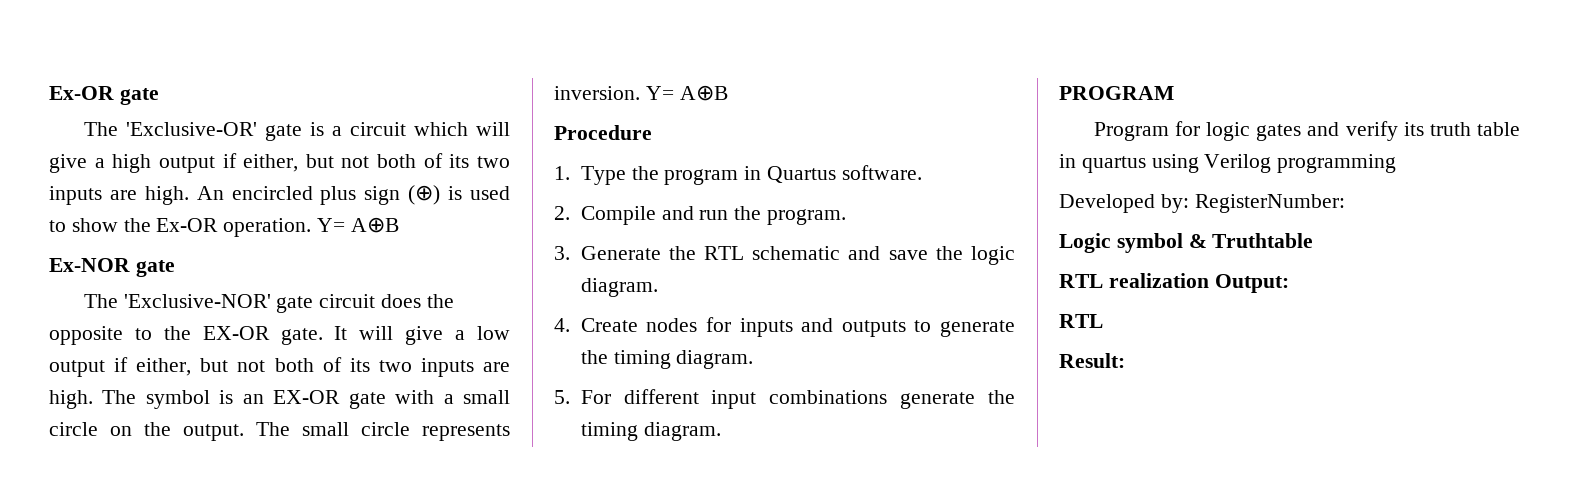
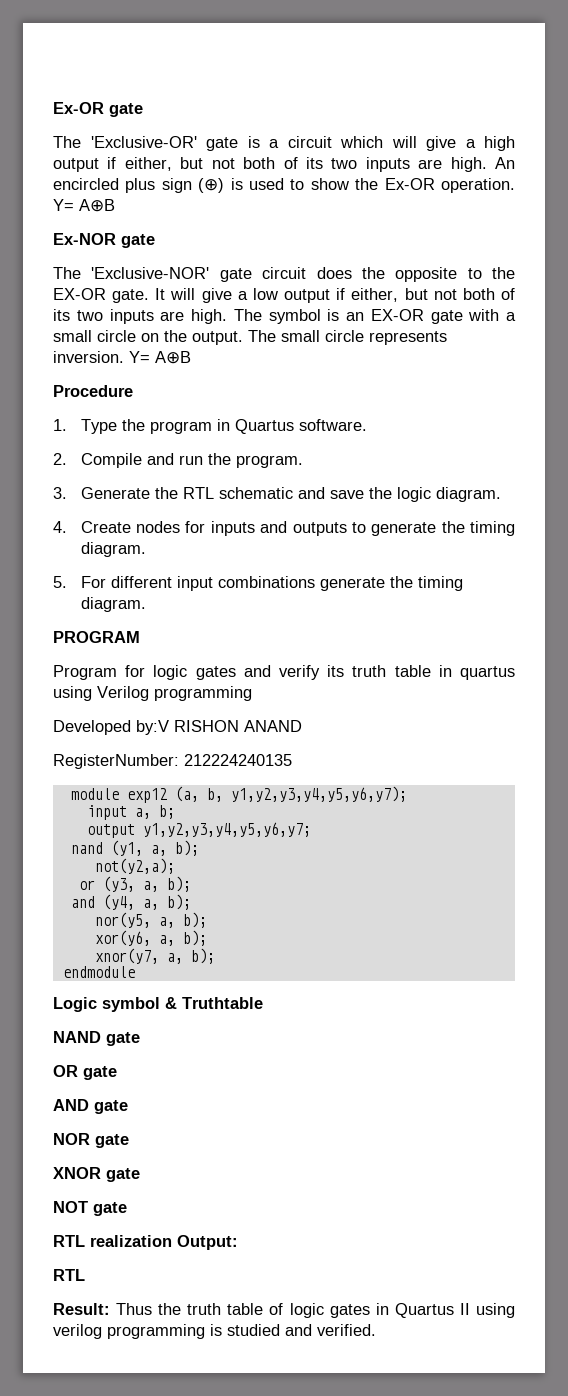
[1160,194,1345,213] [1059,233,1314,253] by: RegisterNumber: // Logic symbol & Truthtable -> [136,720,302,735] [53,754,292,769] [70,786,407,803] [86,805,175,820] [86,822,311,838] [70,840,199,856] [94,858,175,874] [78,876,191,892] [70,894,191,910] [94,912,207,928] [94,930,207,946] [94,948,215,964] [62,966,135,978] [53,997,263,1012] [53,1031,140,1046] [53,1065,117,1080] [53,1099,128,1114] [53,1133,129,1148] [53,1167,140,1182] [53,1201,127,1216] by:V RISHON ANAND // RegisterNumber: 212224240135 // module exp12 (a, b, y1,y2,y3,y4,y5,y6,y7); // input a, b; // output y1,y2,y3,y4,y5,y6,y7; // nand (y1, a, b); // not(y2,a); // or (y3, a, b); // and (y4, a, b); // nor(y5, a, b); // xor(y6, a, b); // xnor(y7, a, b); // endmodule // Logic symbol & Truthtable // NAND gate // OR gate // AND gate // NOR gate // XNOR gate // NOT gate
(1125, 360) none -> [116,1303,515,1318] [53,1324,376,1339] Thus the truth table of logic gates in Quartus II using verilog programming is studied and verified.

